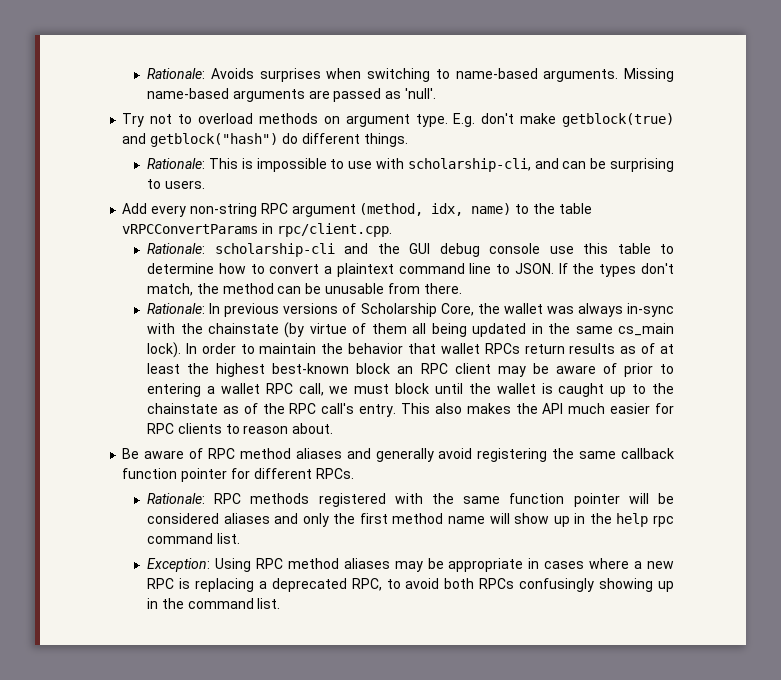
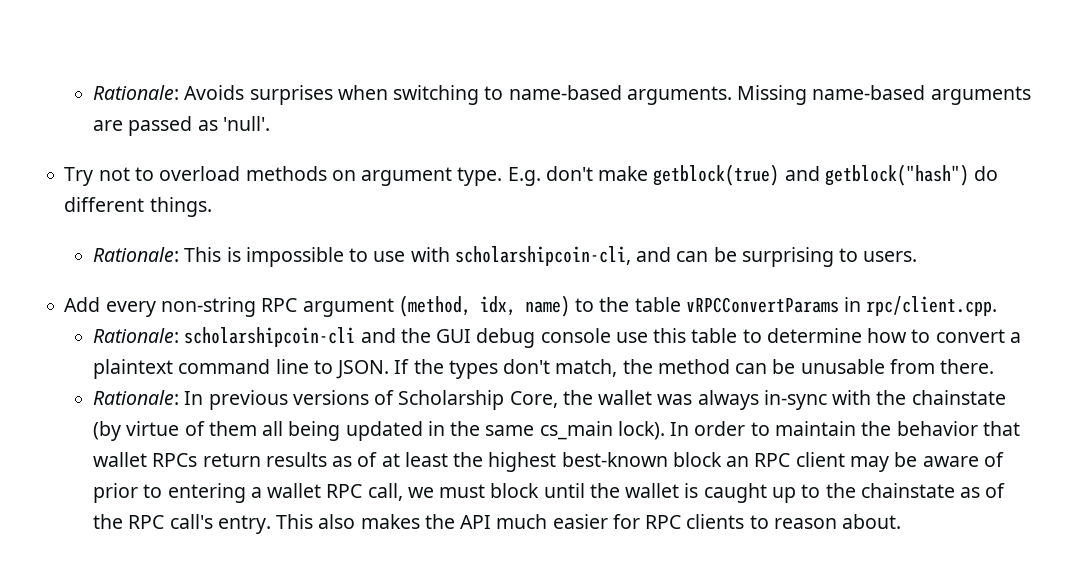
[407,158,531,172] scholarship-cli, -> [454,246,631,266] scholarshipcoin-cli,
[214,243,335,257] scholarship-cli -> [184,327,356,347] scholarshipcoin-cli
[122,448,674,462] [122,468,354,482] [147,493,674,507] [147,513,674,527] [147,533,240,544] [147,558,674,572] [147,578,674,592] [147,598,281,609] // Be aware of RPC method aliases and generally avoid registering the same callback function pointer for different RPCs. // Rationale: RPC methods registered with the same function pointer will be considered aliases and only the first method name will show up in the help rpc command list. // Exception: Using RPC method aliases may be appropriate in cases where a new RPC is replacing a deprecated RPC, to avoid both RPCs confusingly showing up in the command list. -> (902, 521) none

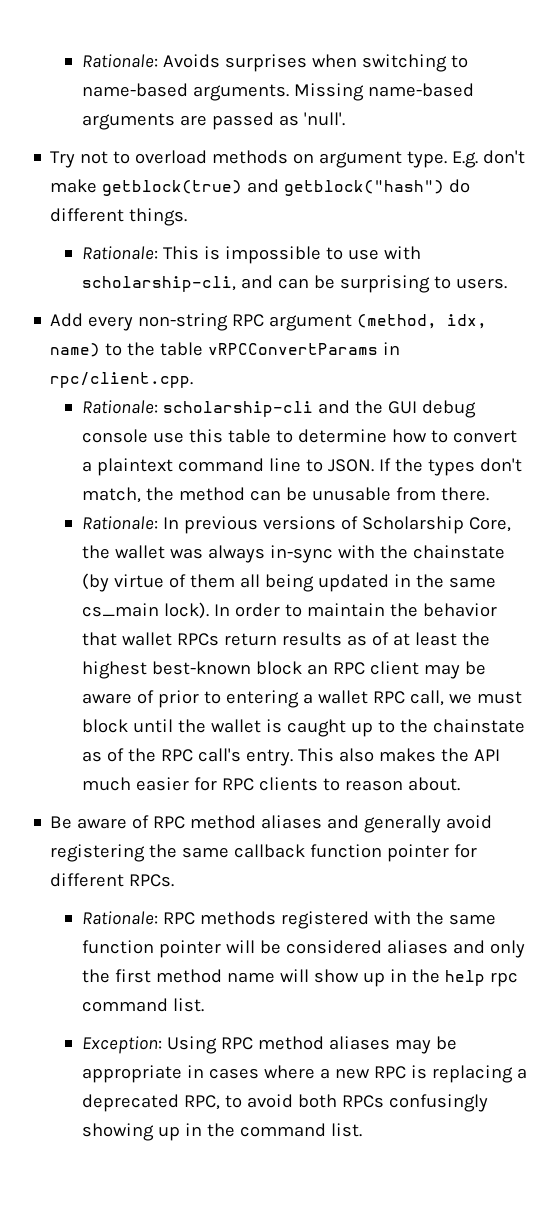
[454,246,631,266] scholarshipcoin-cli, -> [81,276,236,292] scholarship-cli,
[184,327,356,347] scholarshipcoin-cli -> [162,401,313,417] scholarship-cli
(902, 521) none -> [50,815,493,833] [50,844,478,862] [50,873,175,887] [81,911,496,929] [81,940,525,958] [81,969,518,987] [81,998,204,1012] [81,1036,457,1054] [81,1065,527,1083] [81,1094,488,1112] [81,1123,362,1141] // Be aware of RPC method aliases and generally avoid registering the same callback function pointer for different RPCs. // Rationale: RPC methods registered with the same function pointer will be considered aliases and only the first method name will show up in the help rpc command list. // Exception: Using RPC method aliases may be appropriate in cases where a new RPC is replacing a deprecated RPC, to avoid both RPCs confusingly showing up in the command list.

